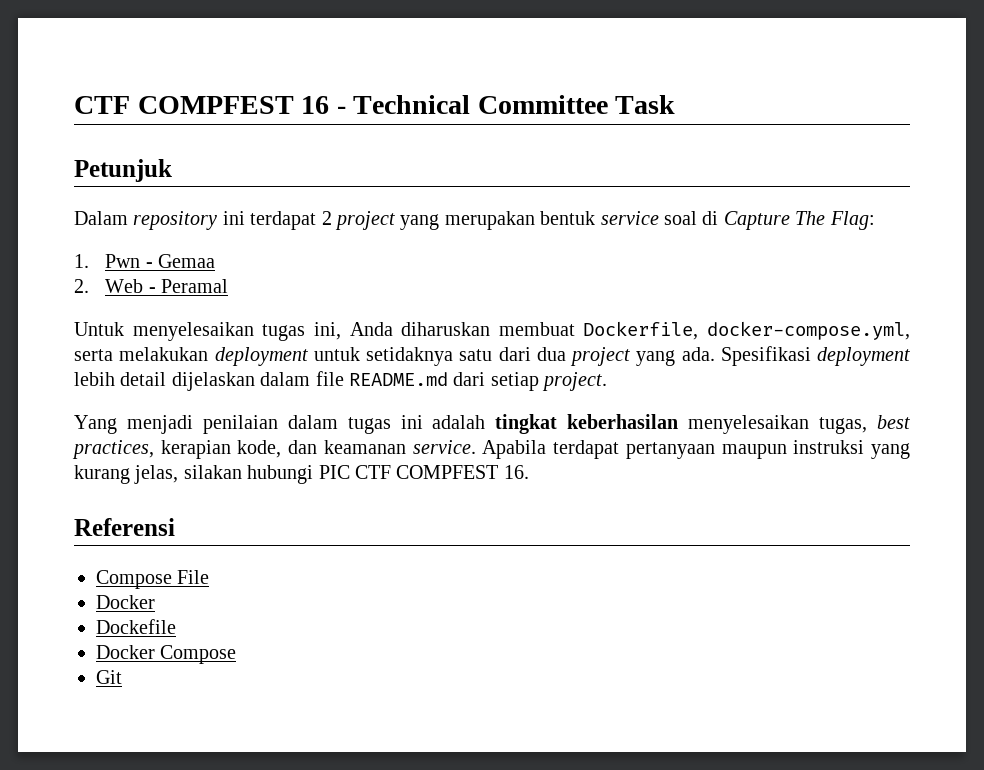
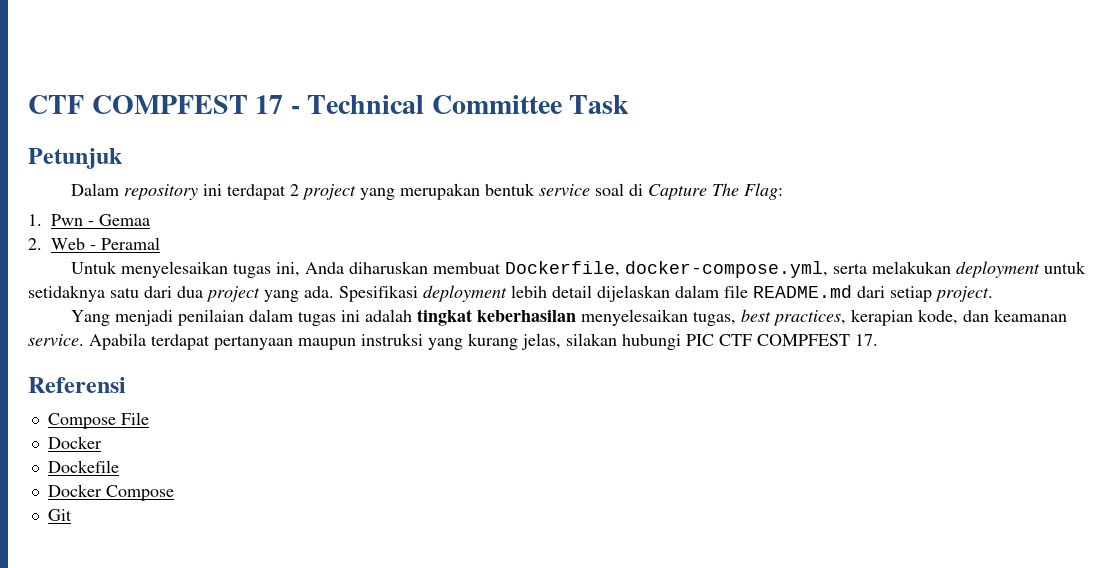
[74,96,330,114] CTF COMPFEST 16 -> [28,95,284,114] CTF COMPFEST 17
[503,465,529,479] 16. -> [855,334,878,346] 17.

